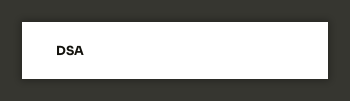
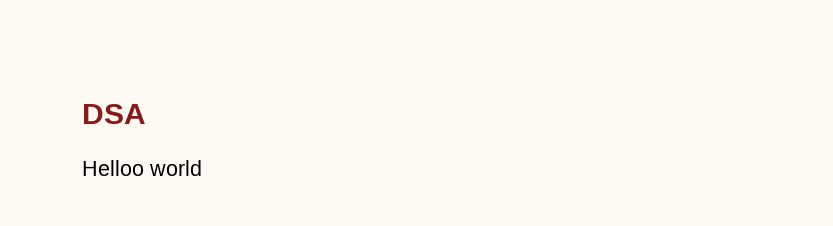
(84, 50) none -> [82,160,202,176] // Helloo world

